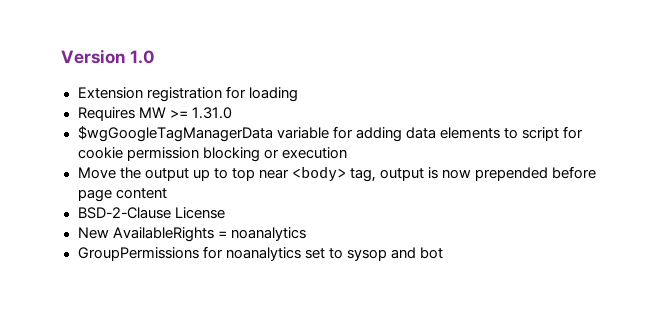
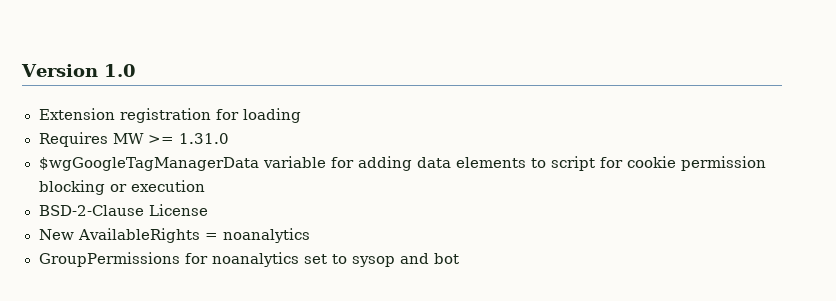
[77,166,597,182] [77,188,167,202] // Move the output up to top near <body> tag, output is now prepended before page content -> (205, 186) none

